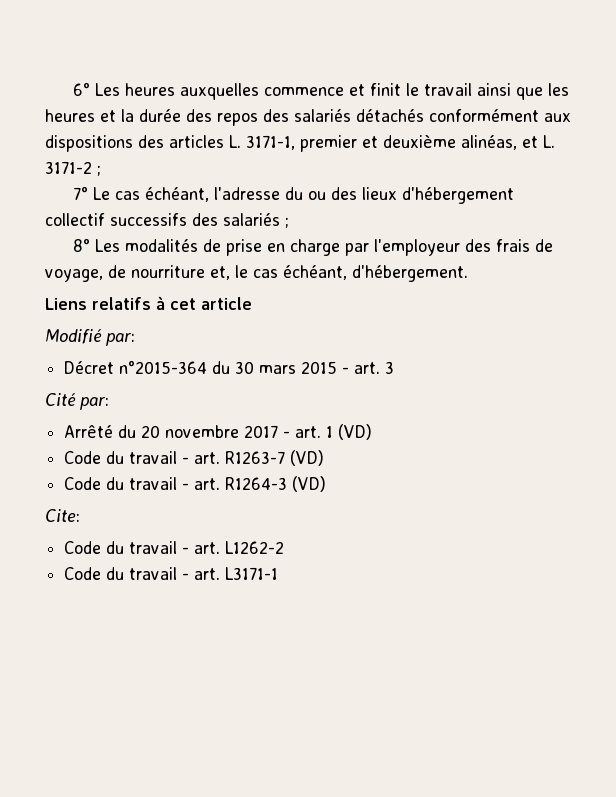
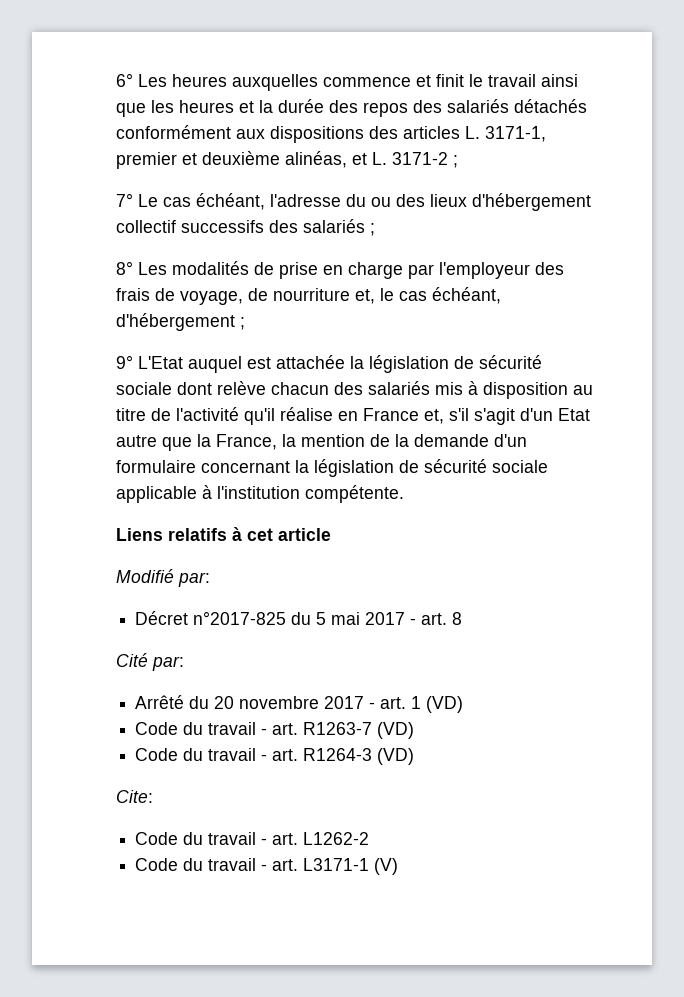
[352,265,468,282] d'hébergement. -> [116,313,245,331] [116,355,542,373] [116,381,593,399] [116,407,590,425] [116,434,527,451] [116,459,548,477] [116,485,404,503] d'hébergement ; // 9° L'Etat auquel est attachée la législation de sécurité sociale dont relève chacun des salariés mis à disposition au titre de l'activité qu'il réalise en France et, s'il s'agit d'un Etat autre que la France, la mention de la demande d'un formulaire concernant la législation de sécurité sociale applicable à l'institution compétente.
[119,360,395,374] n°2015-364 du 30 mars 2015 - art. 3 -> [193,611,463,625] n°2017-825 du 5 mai 2017 - art. 8
(279, 573) none -> [374,858,399,875] (V)

